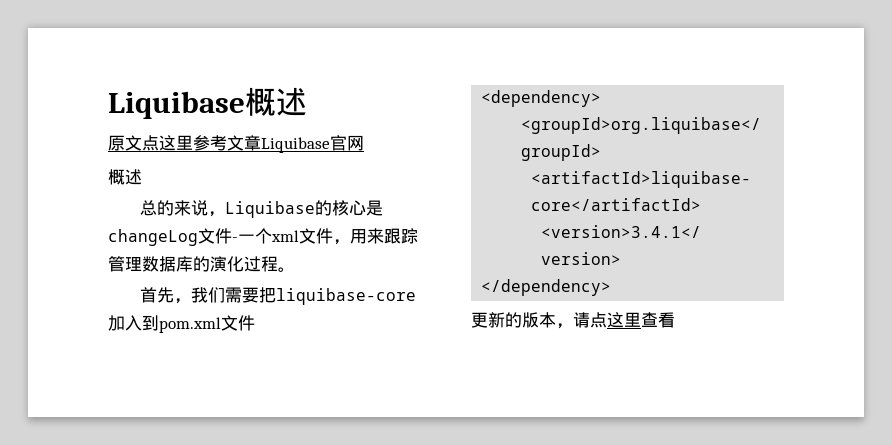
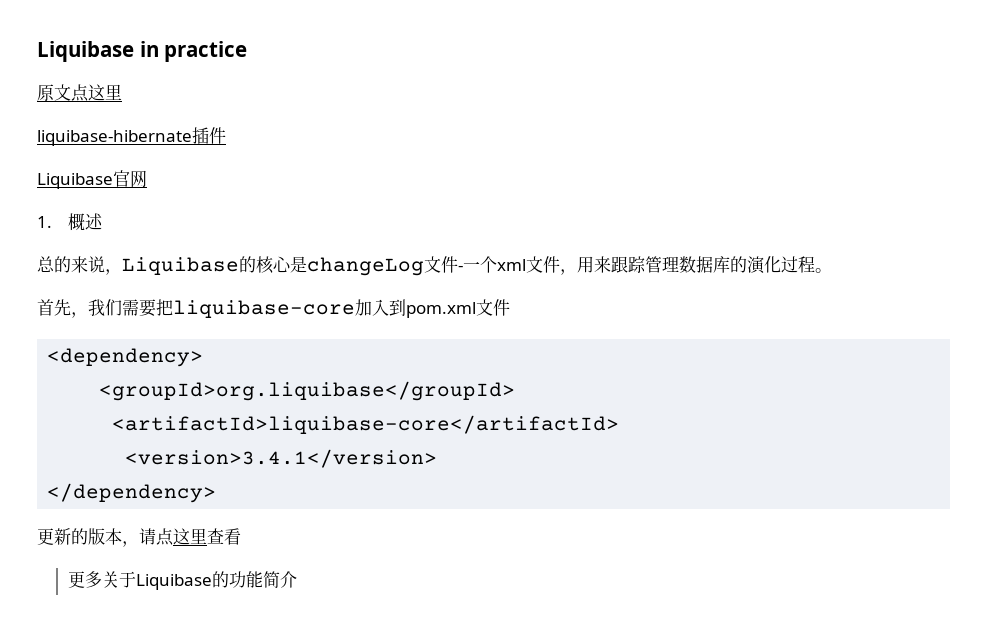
[108,87,307,119] Liquibase概述 -> [37,41,248,62] Liquibase in practice
[193,135,261,151] 参考文章 -> [37,127,226,146] // liquibase-hibernate插件 //
(364, 143) none -> [37,216,52,228] 1.
(675, 320) none -> [67,571,297,590] // 更多关于Liquibase的功能简介

